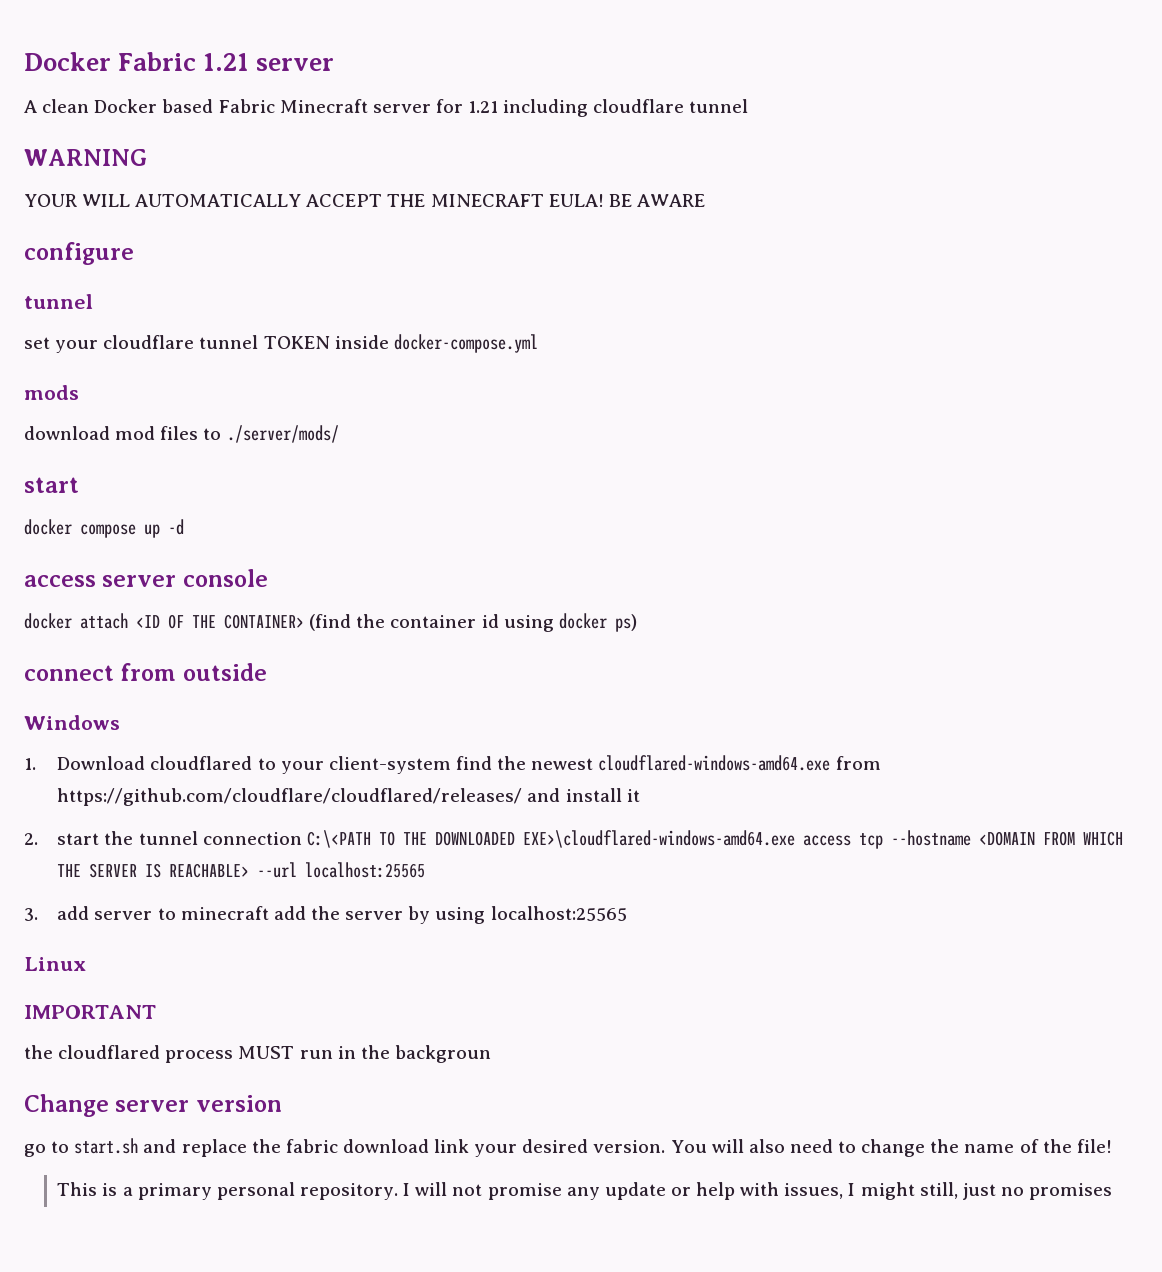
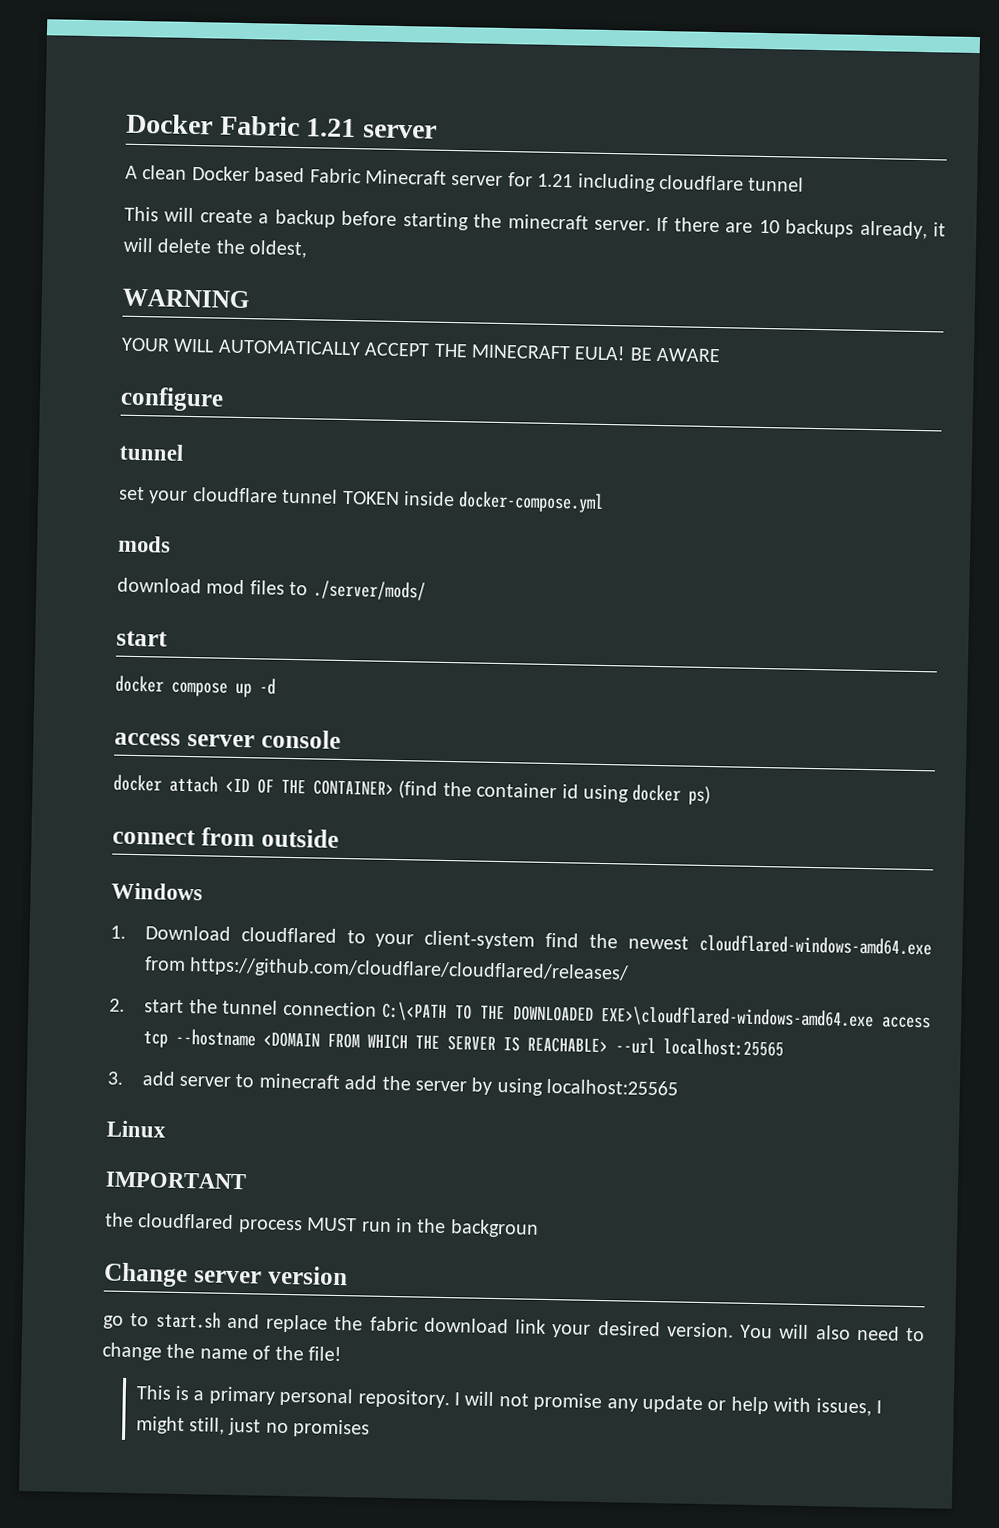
(749, 106) none -> [124,206,946,240] [123,237,309,259] // This will create a backup before starting the minecraft server. If there are 10 backups already, it will delete the oldest,
[527,788,640,802] and install it -> (630, 970) none

